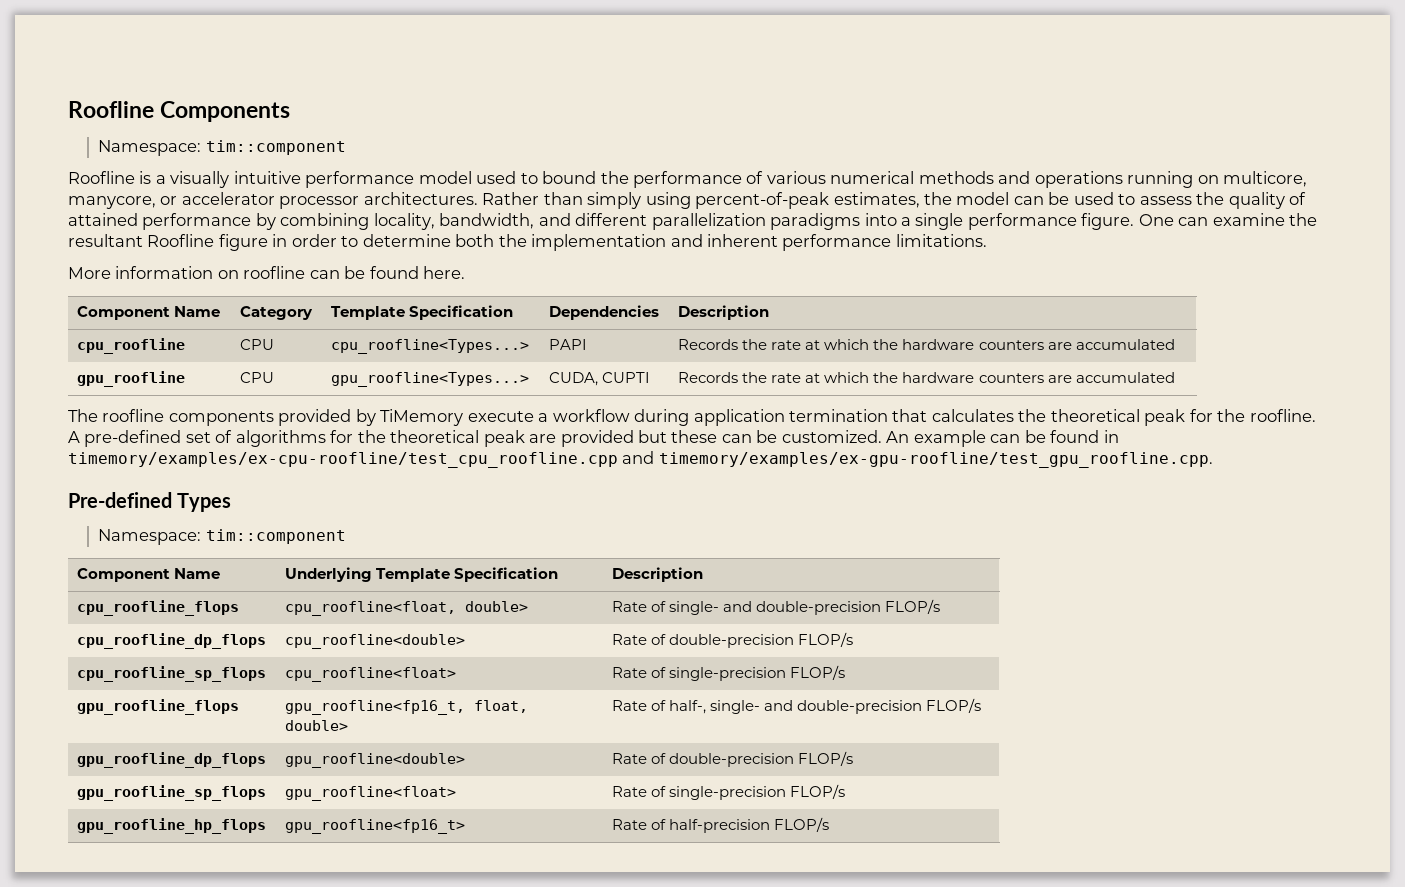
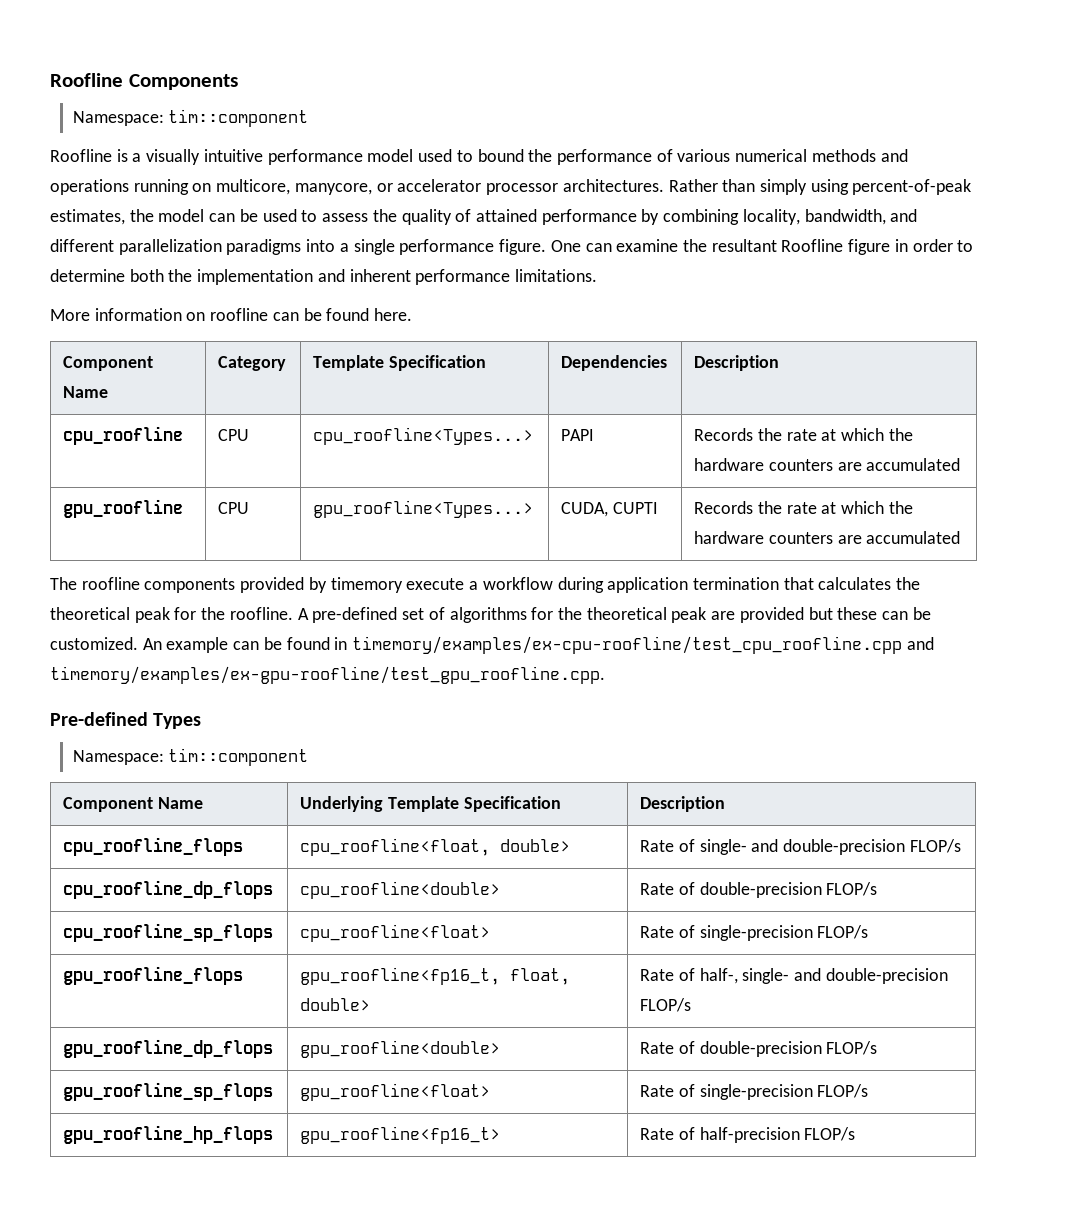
[380,409,464,426] TiMemory -> [330,577,403,593] timemory

